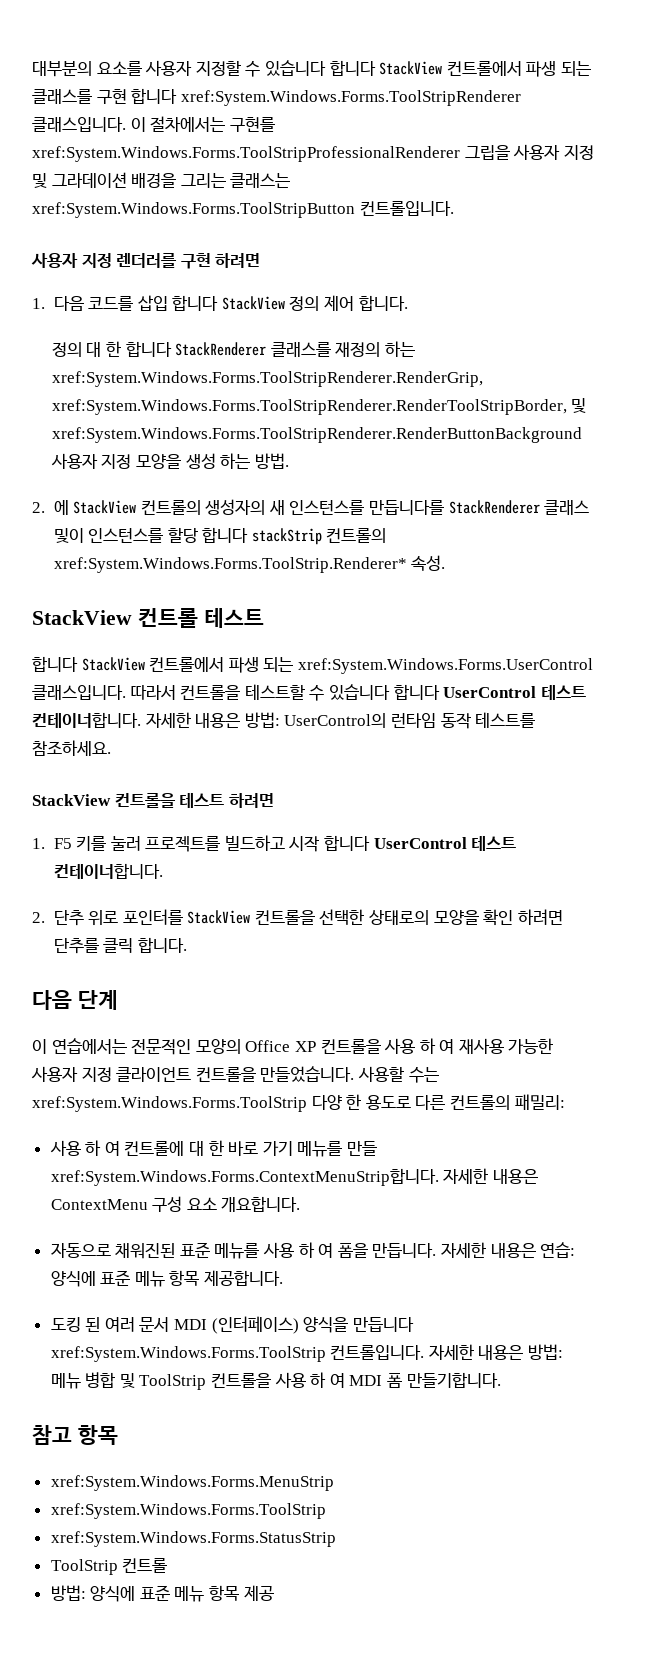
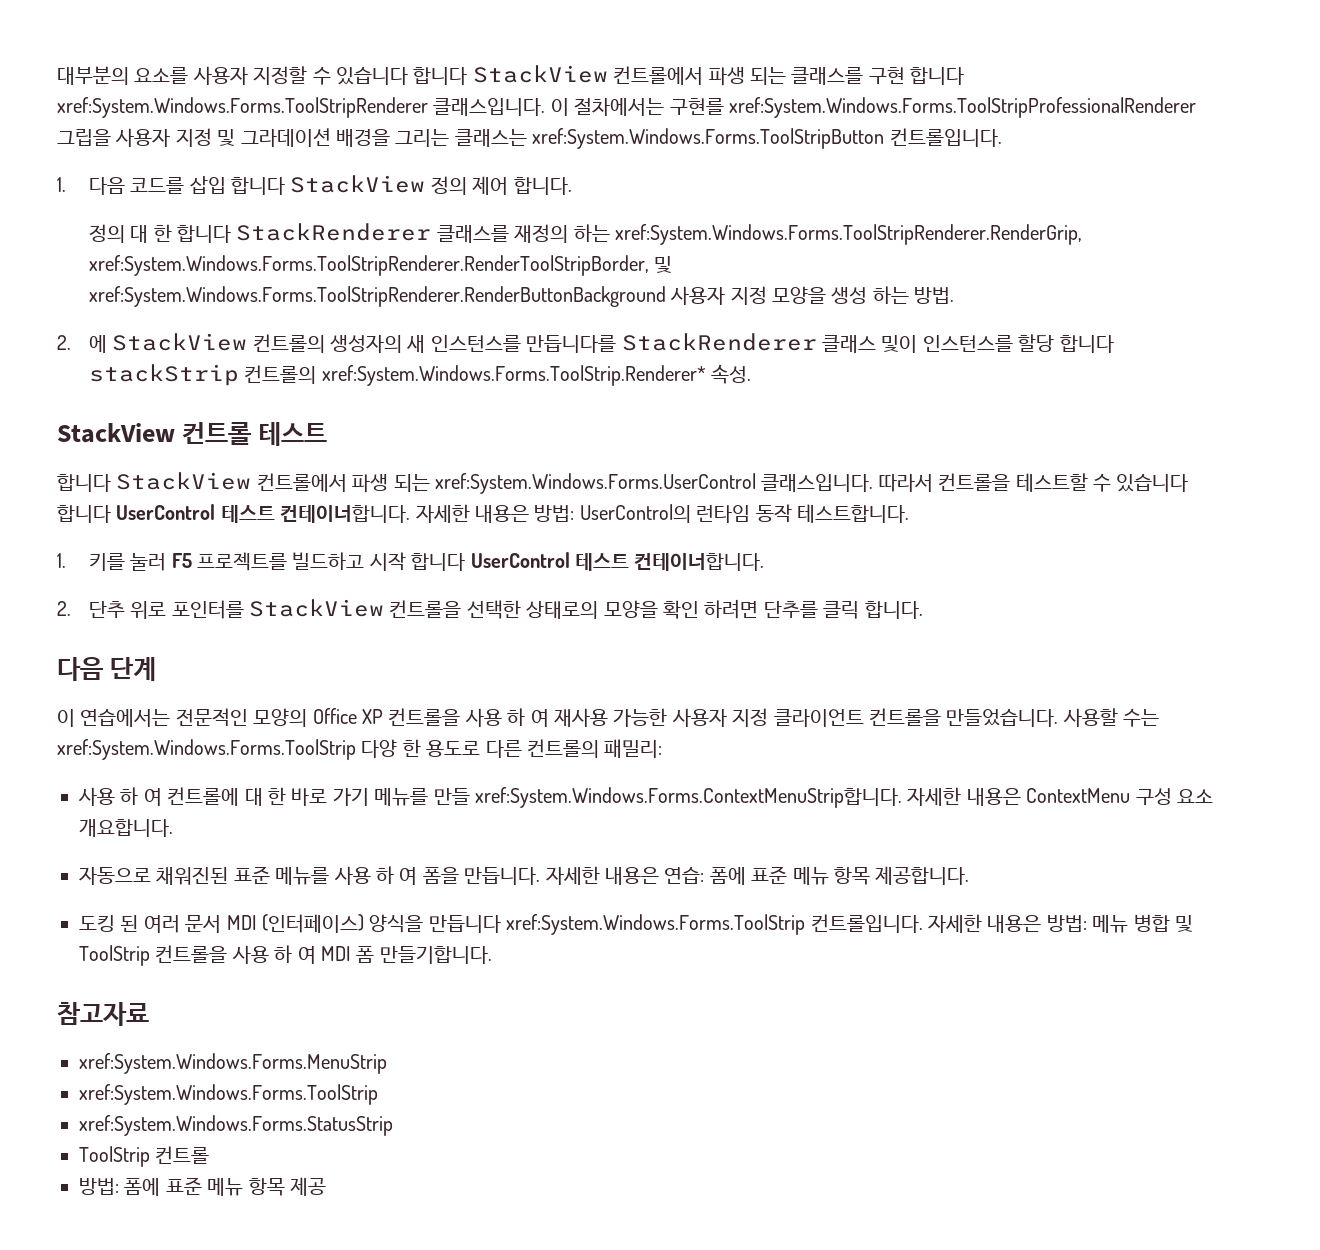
[31,253,261,269] // 사용자 지정 렌더러를 구현 하려면 -> (1002, 137) none
[475,712,536,728] [32,740,111,756] [32,793,274,808] [32,838,72,849] 테스트를 참조하세요. // StackView 컨트롤을 테스트 하려면 // 1. F5 -> [796,504,909,523] [57,553,66,568] 테스트합니다. // 1.
(141, 843) none -> [171,553,192,568] F5
[50,1271,96,1287] 양식에 -> [709,867,746,885] 폼에
[32,1425,118,1445] 참고 항목 -> [57,1002,149,1026] 참고자료
[90,1586,136,1602] 양식에 -> [124,1178,161,1196] 폼에

